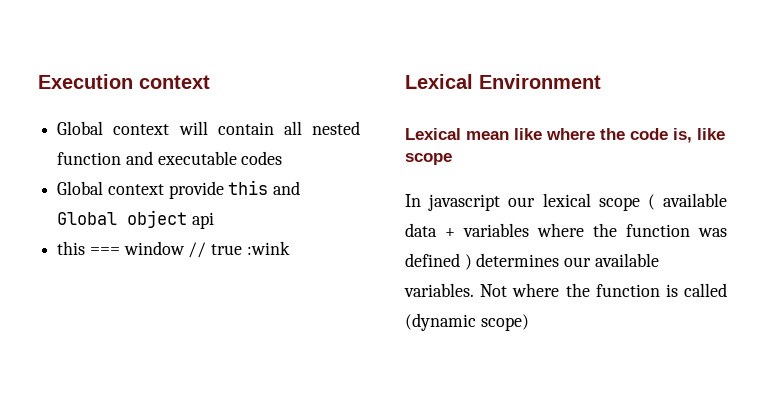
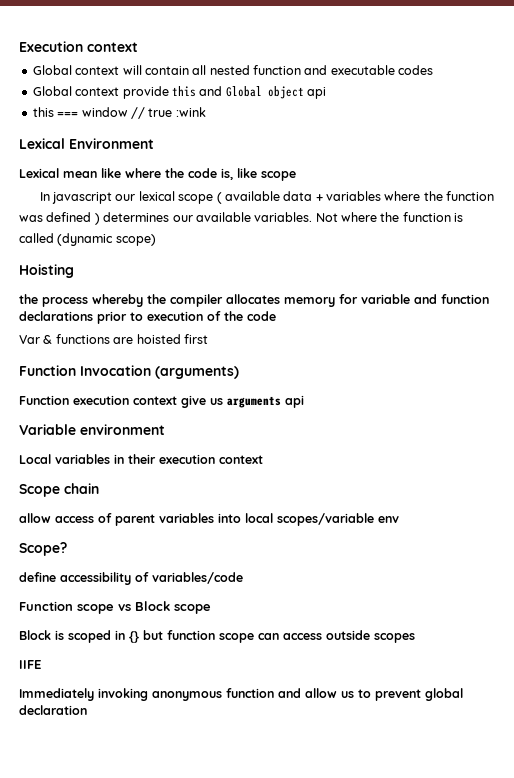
(529, 322) none -> [19,264,74,278] [19,294,489,307] [19,311,276,324] [19,334,208,344] [19,365,239,379] [19,395,304,408] [19,424,165,435] [19,454,263,464] [19,483,99,497] [19,513,399,526] [19,542,67,556] [19,572,243,585] [19,601,211,614] [19,630,415,643] [19,660,41,669] [19,688,463,701] [19,705,87,715] // Hoisting // the process whereby the compiler allocates memory for variable and function declarations prior to execution of the code // Var & functions are hoisted first // Function Invocation (arguments) // Function execution context give us arguments api // Variable environment // Local variables in their execution context // Scope chain // allow access of parent variables into local scopes/variable env // Scope? // define accessibility of variables/code // Function scope vs Block scope // Block is scoped in {} but function scope can access outside scopes // IIFE // Immediately invoking anonymous function and allow us to prevent global declaration

